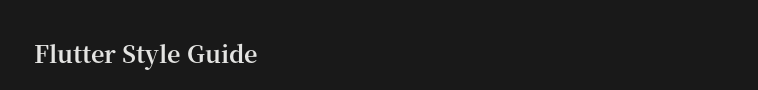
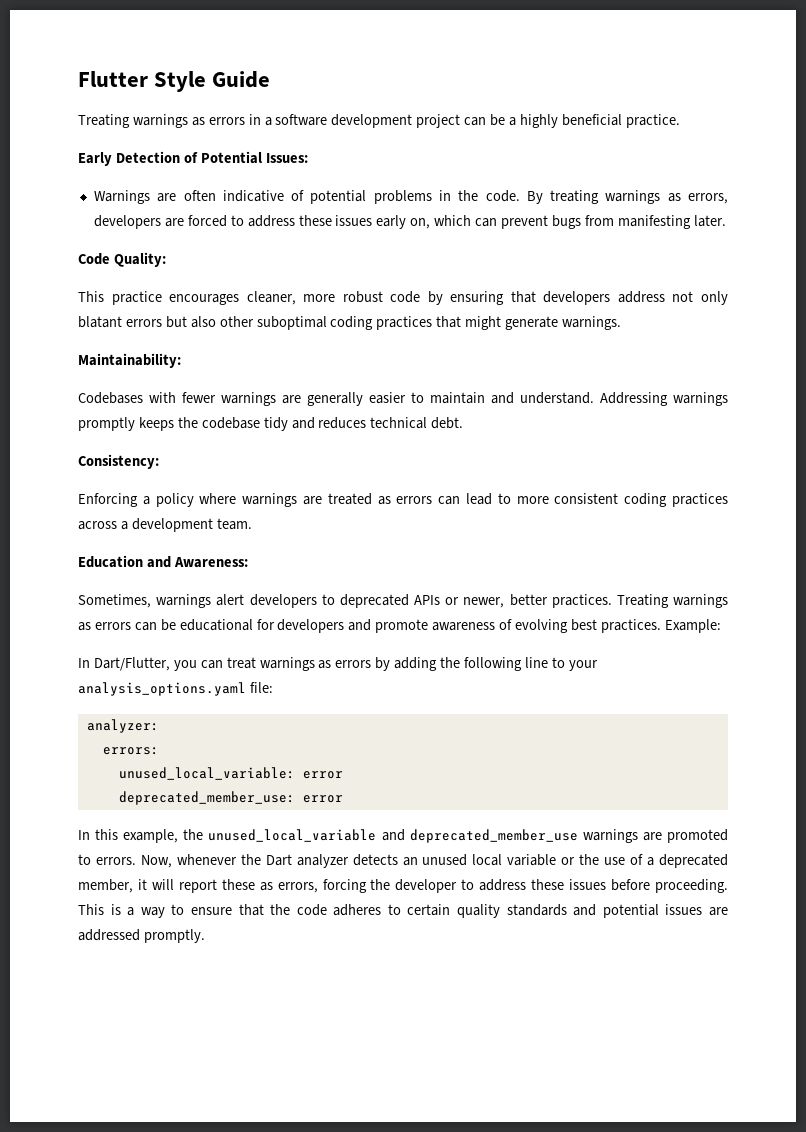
(257, 53) none -> [78,114,680,128] [78,151,308,166] [93,190,728,204] [93,215,726,229] [78,252,166,267] [78,291,729,305] [78,316,622,330] [78,353,181,368] [78,392,728,406] [78,417,464,431] [78,454,159,469] [78,493,728,507] [78,518,252,532] [78,555,248,568] [78,594,728,608] [78,619,721,633] [78,657,598,671] [78,682,273,696] [86,719,159,733] [102,747,159,755] [118,767,343,780] [118,791,343,805] [78,829,728,843] [78,854,729,868] [78,879,728,893] [78,904,729,918] [78,929,205,943] // Treating warnings as errors in a software development project can be a highly beneficial practice. // Early Detection of Potential Issues: // Warnings are often indicative of potential problems in the code. By treating warnings as errors, developers are forced to address these issues early on, which can prevent bugs from manifesting later. // Code Quality: // This practice encourages cleaner, more robust code by ensuring that developers address not only blatant errors but also other suboptimal coding practices that might generate warnings. // Maintainability: // Codebases with fewer warnings are generally easier to maintain and understand. Addressing warnings promptly keeps the codebase tidy and reduces technical debt. // Consistency: // Enforcing a policy where warnings are treated as errors can lead to more consistent coding practices across a development team. // Education and Awareness: // Sometimes, warnings alert developers to deprecated APIs or newer, better practices. Treating warnings as errors can be educational for developers and promote awareness of evolving best practices. Example: // In Dart/Flutter, you can treat warnings as errors by adding the following line to your analysis_options.yaml file: // analyzer: // errors: // unused_local_variable: error // deprecated_member_use: error // In this example, the unused_local_variable and deprecated_member_use warnings are promoted to errors. Now, whenever the Dart analyzer detects an unused local variable or the use of a deprecated member, it will report these as errors, forcing the developer to address these issues before proceeding. This is a way to ensure that the code adheres to certain quality standards and potential issues are addressed promptly.

